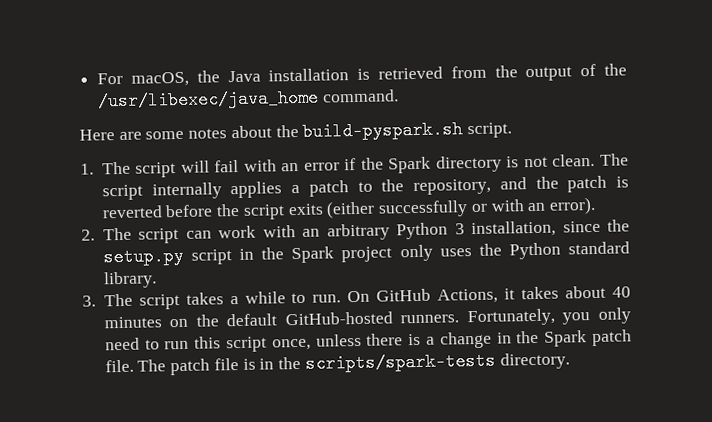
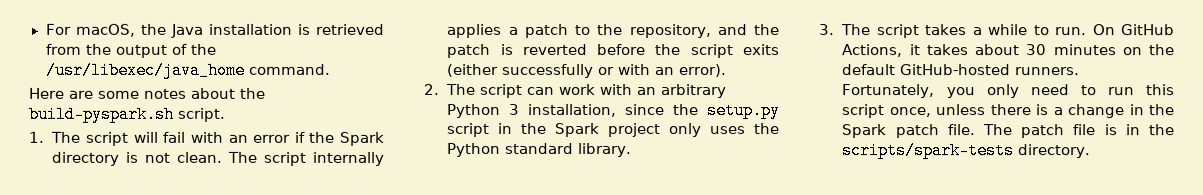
[611,286,631,298] 40 -> [1026,44,1048,56] 30

